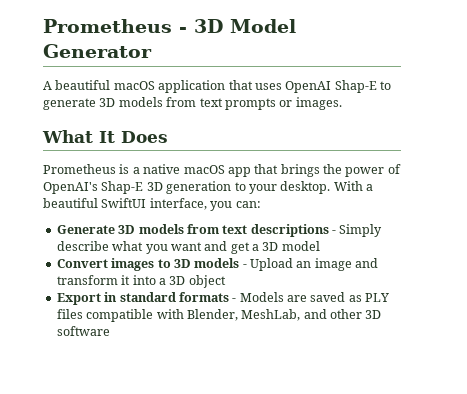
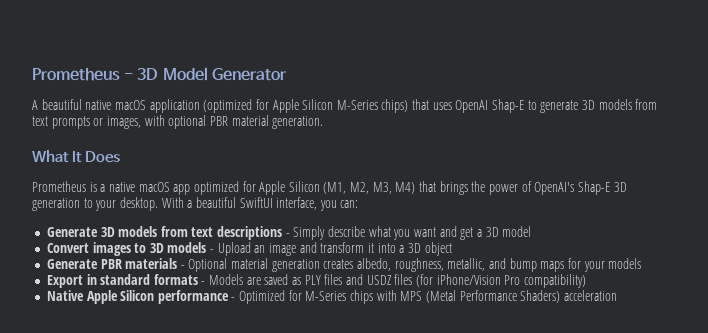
(111, 85) none -> [85,100,112,110] native
(226, 86) none -> [203,99,409,113] (optimized for Apple Silicon M-Series chips)
[295,97,342,110] images. -> [106,115,324,129] images, with optional PBR material generation.
(251, 172) none -> [193,181,416,195] optimized for Apple Silicon (M1, M2, M3, M4)
(226, 281) none -> [46,258,642,272] // Generate PBR materials - Optional material generation creates albedo, roughness, metallic, and bump maps for your models
[86,309,382,322] [56,326,110,336] compatible with Blender, MeshLab, and other 3D software -> [345,274,586,288] [46,290,617,304] and USDZ files (for iPhone/Vision Pro compatibility) // Native Apple Silicon performance - Optimized for M-Series chips with MPS (Metal Performance Shaders) acceleration

